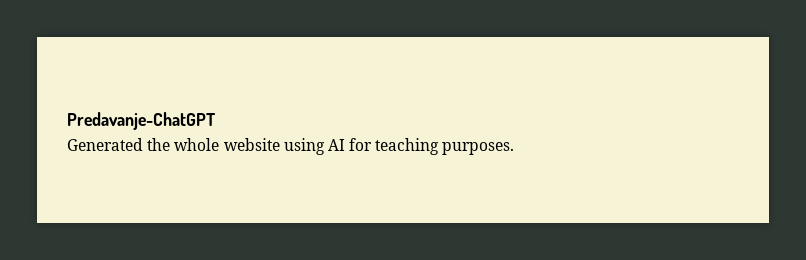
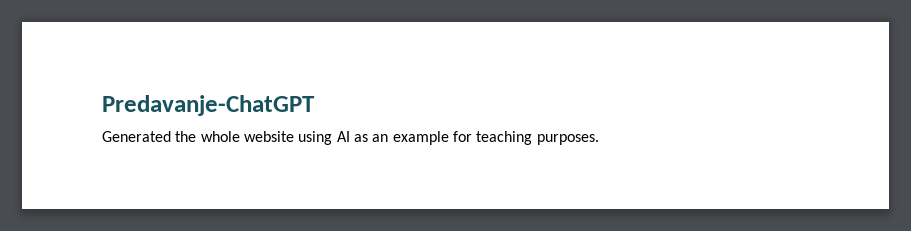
(345, 145) none -> [353,131,449,145] as an example

